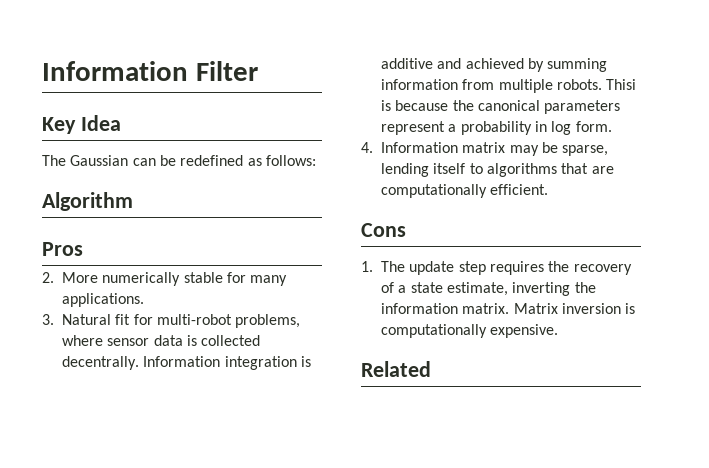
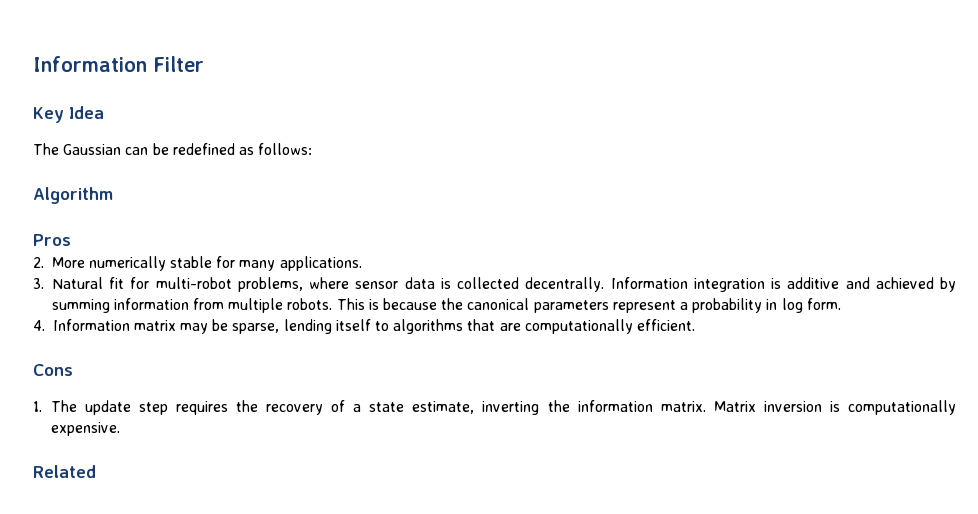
[606,79,637,90] Thisi -> [336,298,365,310] This

